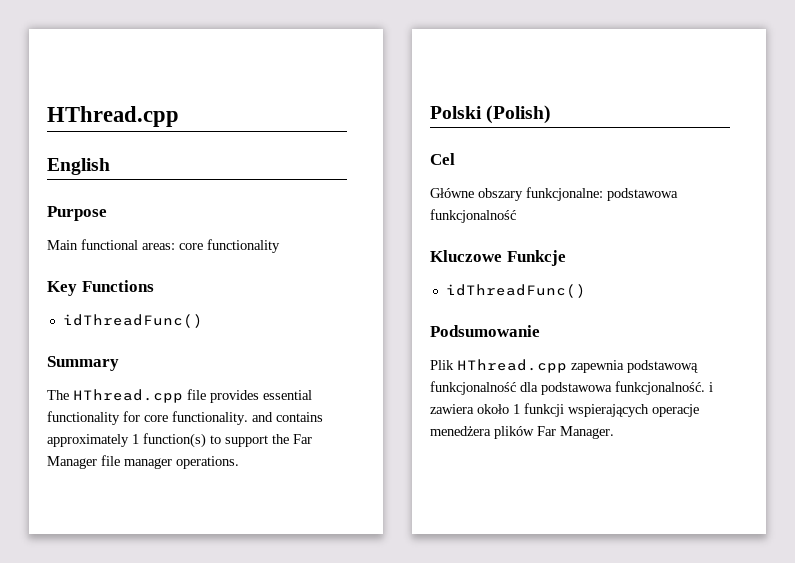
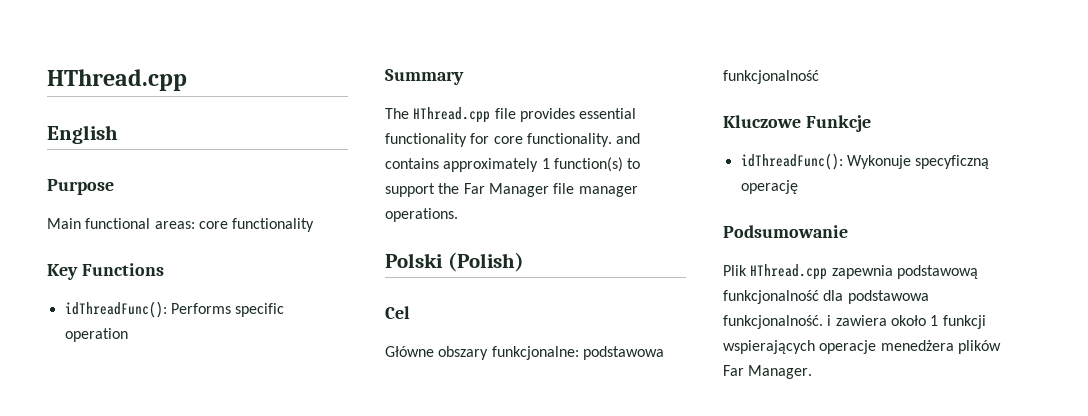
[62,314,203,328] idThreadFunc() -> [64,301,285,318] [64,328,128,342] idThreadFunc(): Performs specific operation
[445,284,586,298] idThreadFunc() -> [740,153,990,170] [740,180,798,194] idThreadFunc(): Wykonuje specyficzną operację

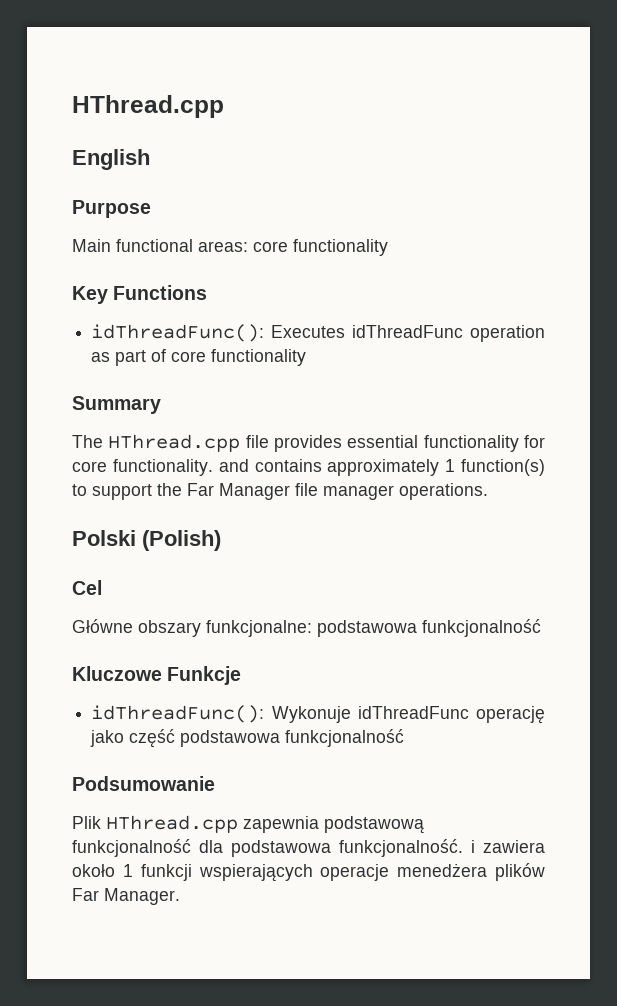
[170,303,285,317] Performs specific -> [271,325,464,338] Executes idThreadFunc
(128, 335) none -> [91,349,307,366] as part of core functionality
[915,155,990,169] specyficzną -> [357,706,469,719] idThreadFunc
(798, 187) none -> [90,729,405,748] jako część podstawowa funkcjonalność

